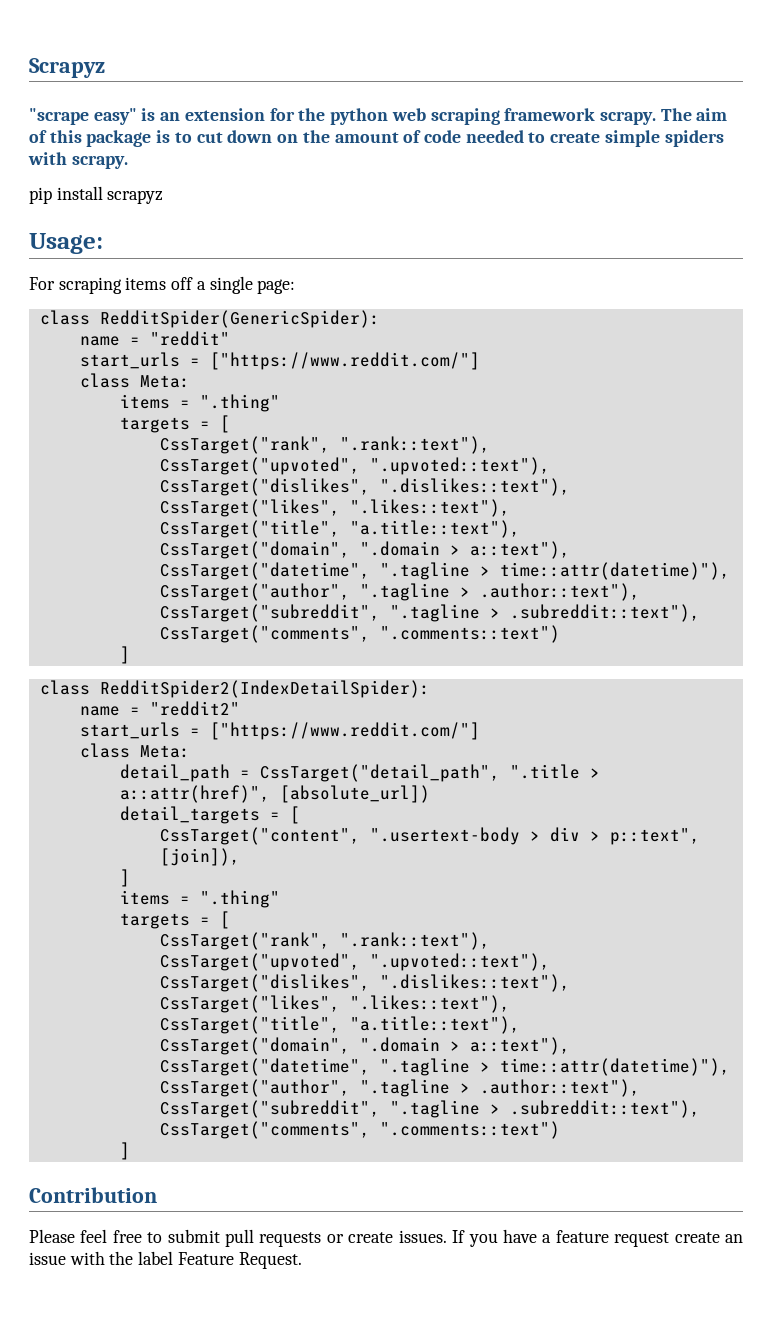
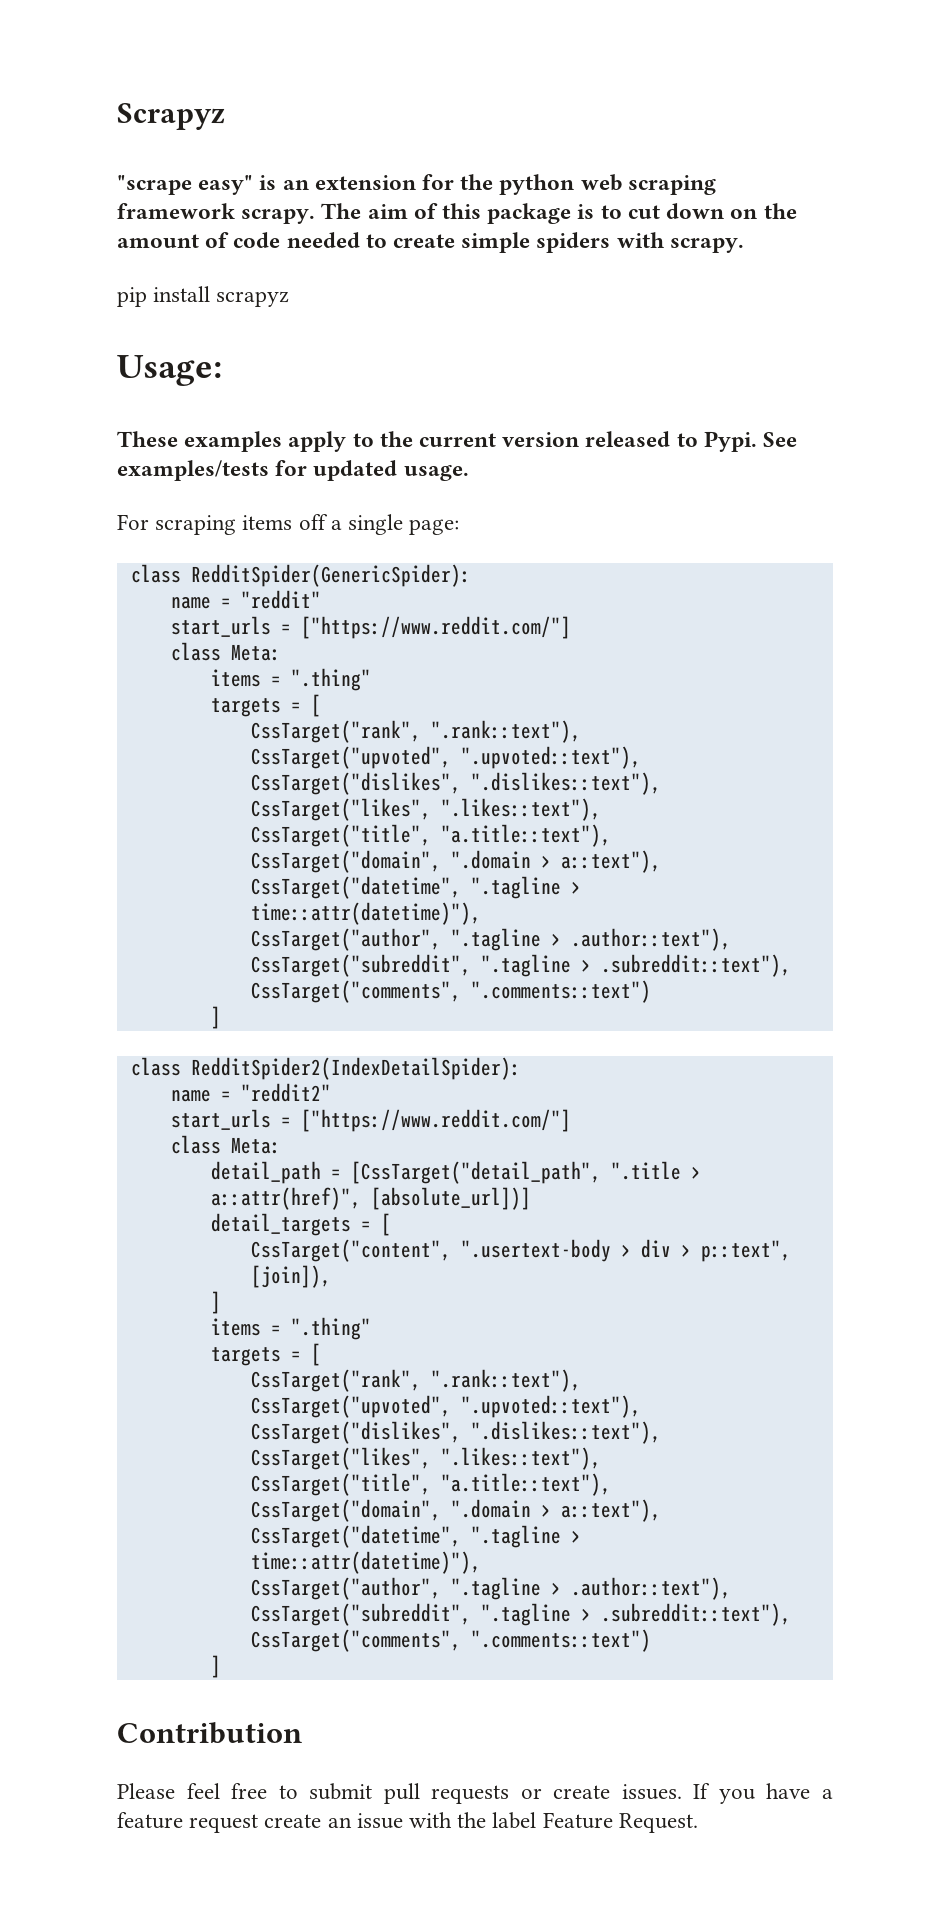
(103, 243) none -> [117,431,798,452] [117,460,469,481] // These examples apply to the current version released to Pypi. See examples/tests for updated usage.
[259,764,500,782] CssTarget("detail_path", -> [350,1161,601,1184] [CssTarget("detail_path",
[279,785,430,803] [absolute_url]) -> [370,1187,531,1210] [absolute_url])]

